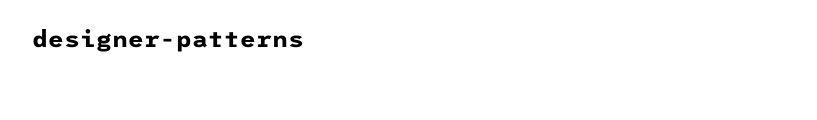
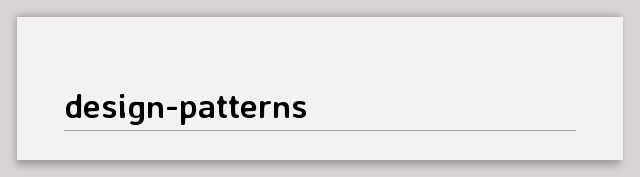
[32,29,304,52] designer-patterns -> [64,94,308,125] design-patterns

